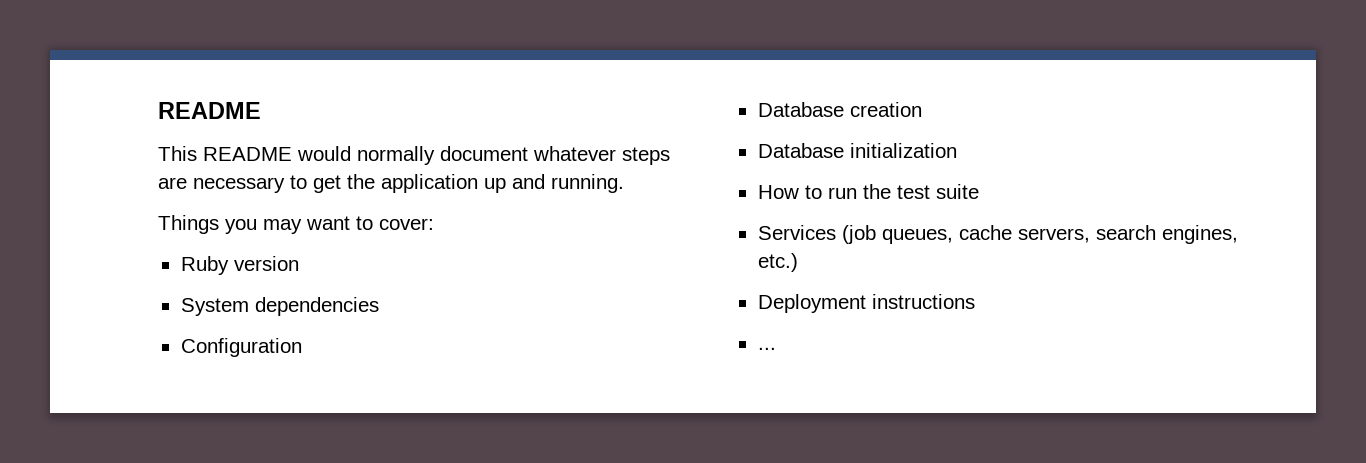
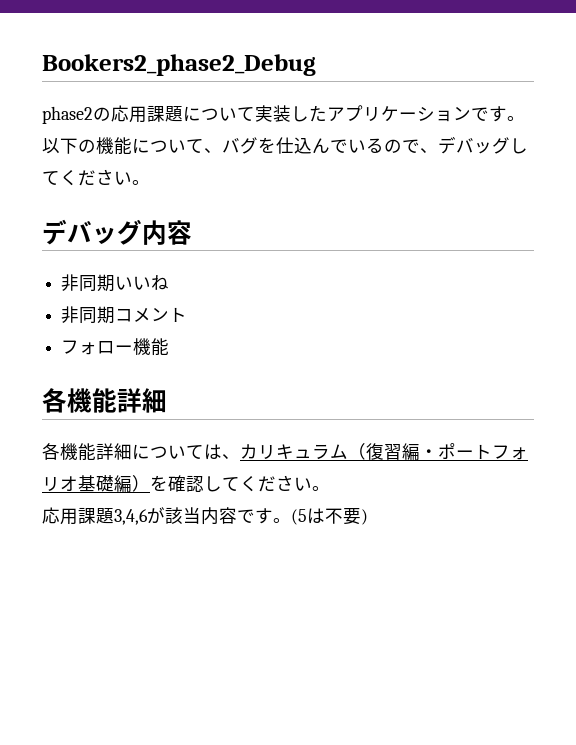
[158,102,261,119] [158,146,670,165] [158,174,624,193] [158,215,434,234] [180,256,299,275] [180,297,379,316] [180,338,302,357] [757,102,922,117] [757,143,957,158] [757,184,979,199] [757,225,1238,244] [757,253,798,272] [757,294,975,313] [757,347,776,350] README // This README would normally document whatever steps are necessary to get the application up and running. // Things you may want to cover: // Ruby version // System dependencies // Configuration // Database creation // Database initialization // How to run the test suite // Services (job queues, cache servers, search engines, etc.) // Deployment instructions // ... -> [42,54,316,76] [42,105,525,124] [42,136,528,155] [42,169,150,186] [42,219,192,245] [61,274,170,292] [61,306,188,324] [61,338,170,356] [42,388,167,413] [42,443,528,461] [42,475,330,493] [42,507,368,525] Bookers2_phase2_Debug // phase2の応用課題について実装したアプリケーションです。以下の機能について、バグを仕込んでいるので、デバッグしてください。 // デバッグ内容 // 非同期いいね // 非同期コメント // フォロー機能 // 各機能詳細 // 各機能詳細については、カリキュラム（復習編・ポートフォリオ基礎編）を確認してください。 // 応用課題3,4,6が該当内容です。(5は不要)

